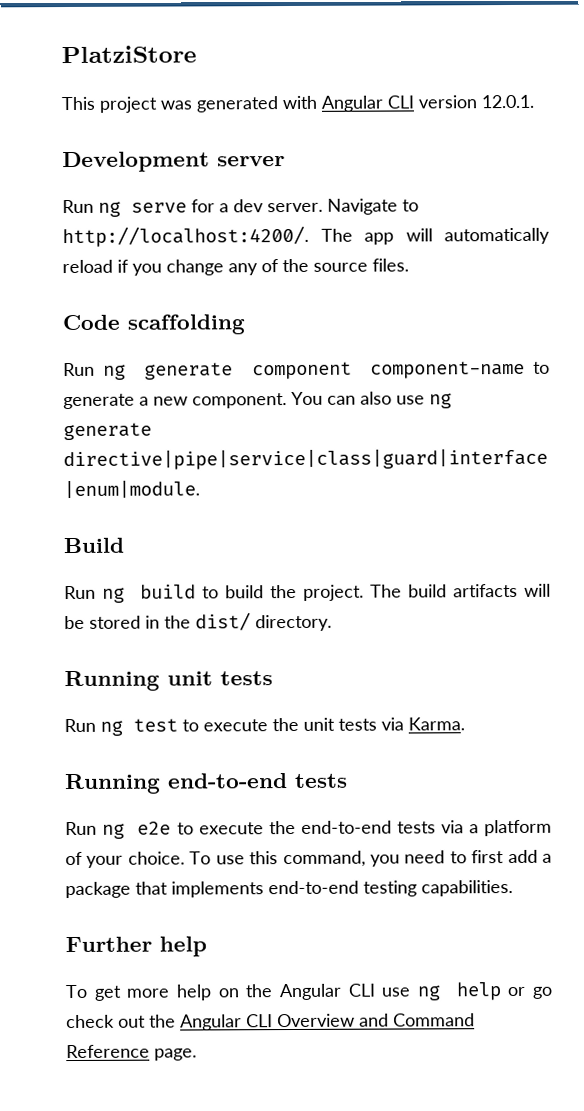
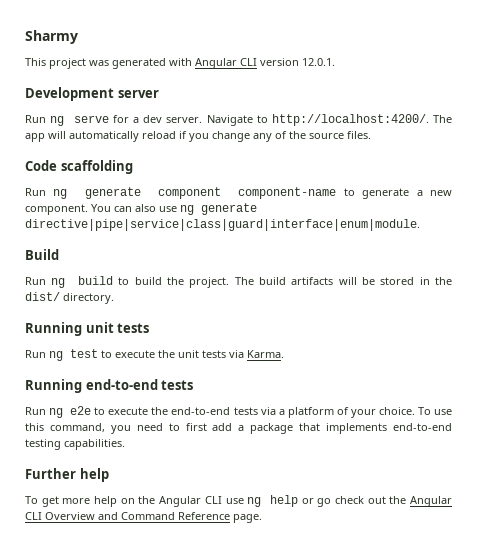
[61,45,197,64] PlatziStore -> [25,30,78,44] Sharmy

